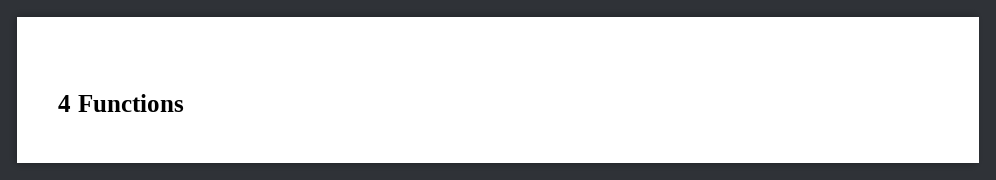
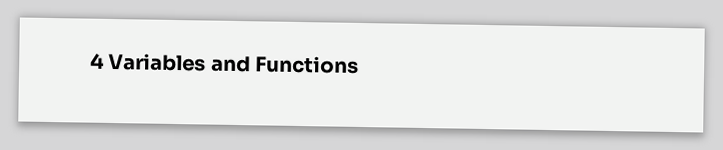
(71, 103) none -> [108,52,251,73] Variables and

